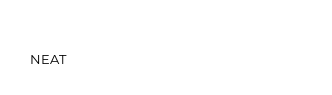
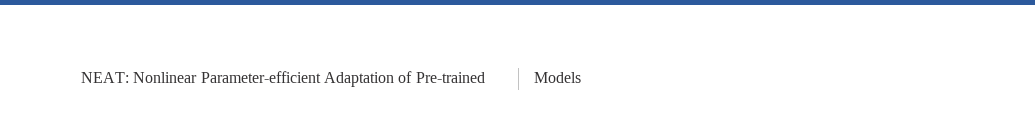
[30,55,67,64] NEAT -> [81,71,581,87] NEAT: Nonlinear Parameter-efficient Adaptation of Pre-trained Models

